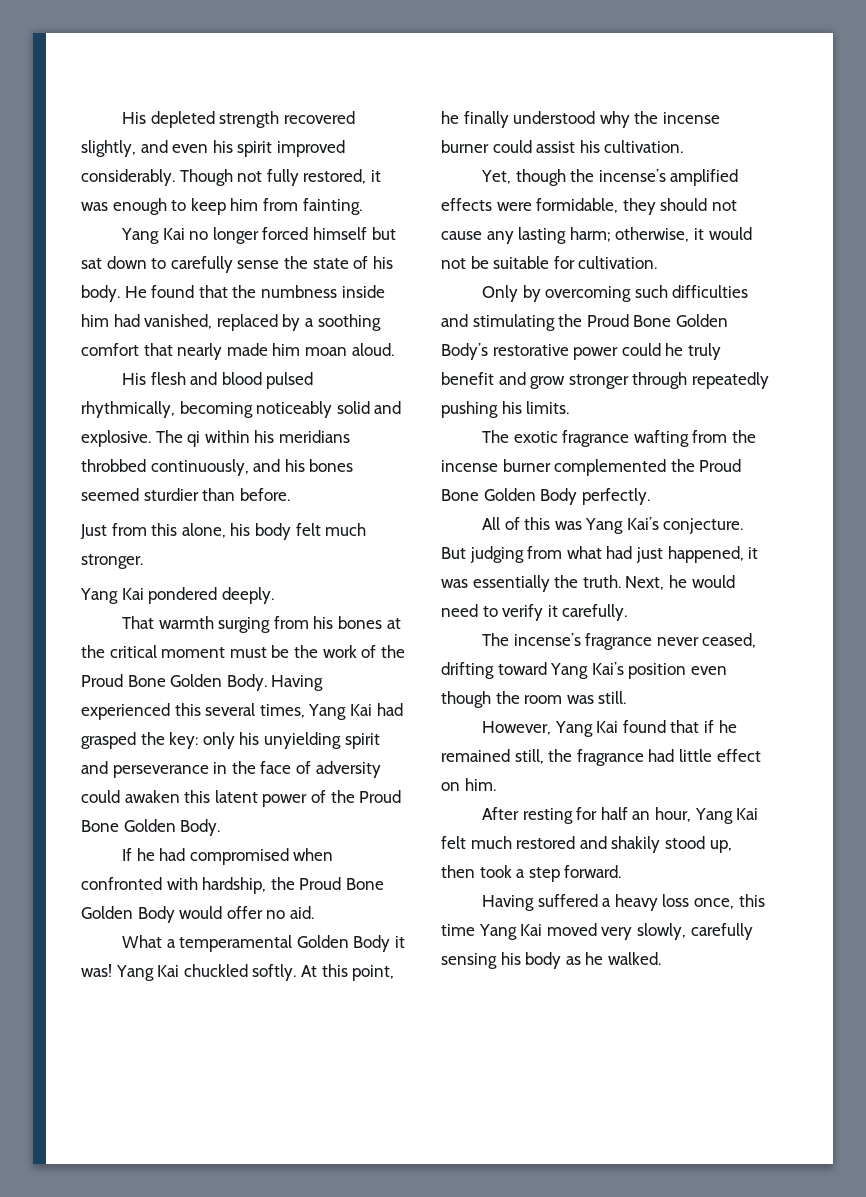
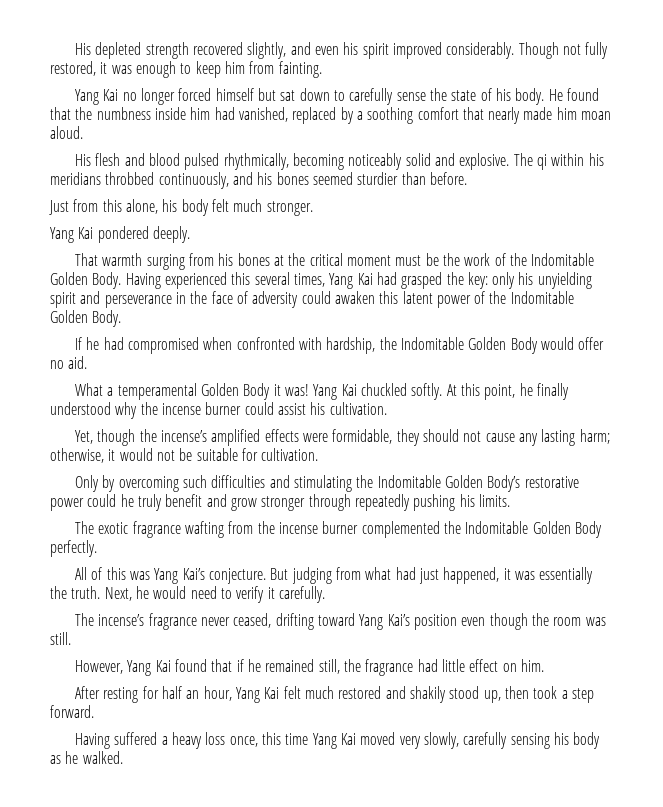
[81,674,166,687] Proud Bone -> [531,253,595,266] Indomitable
[359,790,402,803] [81,820,119,832] Proud Bone -> [510,291,574,304] Indomitable
[299,877,384,890] Proud Bone -> [401,337,465,350] Indomitable
[586,314,672,327] Proud Bone -> [377,475,441,488] Indomitable
[699,459,742,472] [441,489,479,501] Proud Bone -> [465,521,529,534] Indomitable

